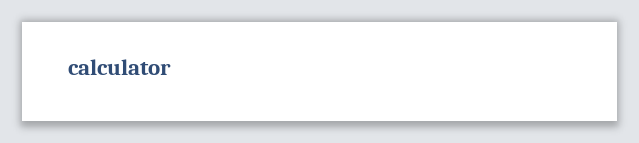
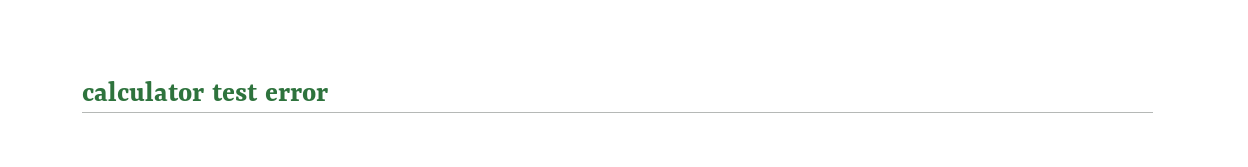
(171, 67) none -> [211,84,328,101] test error

